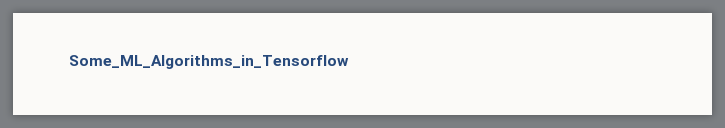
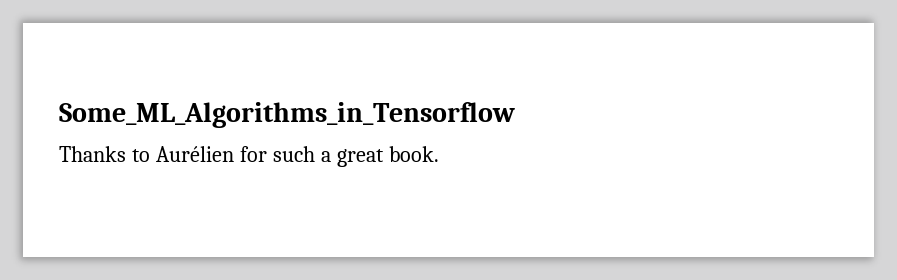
(349, 62) none -> [59,146,439,167] // Thanks to Aurélien for such a great book.

